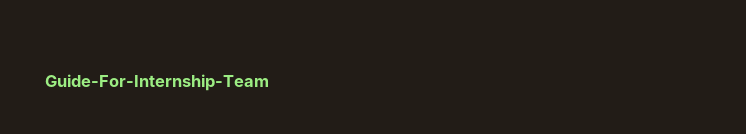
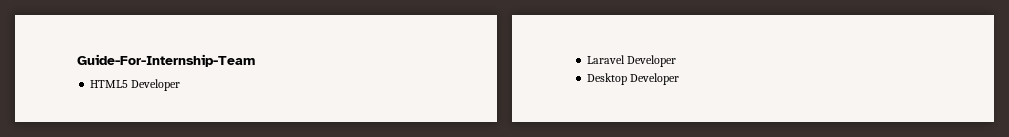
(269, 82) none -> [90,79,181,91] [587,55,677,67] [587,73,680,85] // HTML5 Developer // Laravel Developer // Desktop Developer

